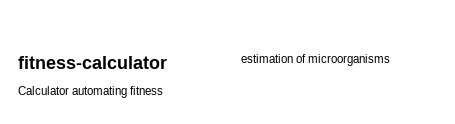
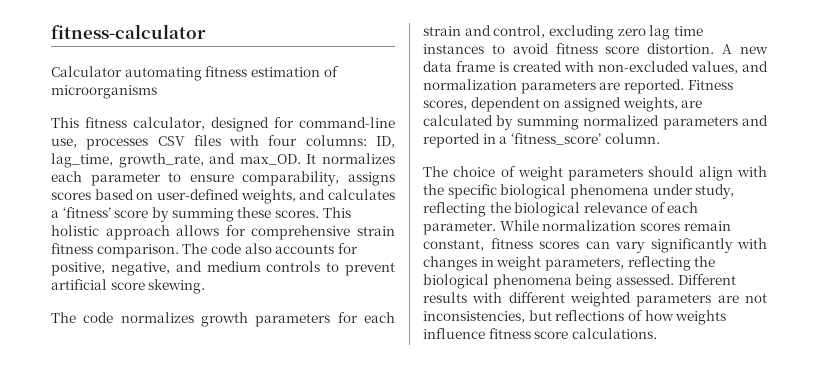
(391, 60) none -> [51,117,395,132] [51,135,395,150] [51,153,395,168] [51,171,395,186] [51,189,395,204] [51,207,351,222] [51,225,395,240] [51,243,358,258] [51,261,395,276] [51,279,206,294] [51,312,395,327] [423,25,703,40] [423,43,768,54] [423,61,768,74] [423,79,733,94] [423,97,703,112] [423,115,768,130] [423,133,660,148] [423,166,767,181] [423,184,735,199] [423,202,699,217] [423,220,731,235] [423,238,767,253] [423,256,716,271] [423,274,736,289] [423,292,767,307] [423,310,727,325] [423,328,657,339] // This fitness calculator, designed for command-line use, processes CSV files with four columns: ID, lag_time, growth_rate, and max_OD. It normalizes each parameter to ensure comparability, assigns scores based on user-defined weights, and calculates a ‘fitness’ score by summing these scores. This holistic approach allows for comprehensive strain fitness comparison. The code also accounts for positive, negative, and medium controls to prevent artificial score skewing. // The code normalizes growth parameters for each strain and control, excluding zero lag time instances to avoid fitness score distortion. A new data frame is created with non-excluded values, and normalization parameters are reported. Fitness scores, dependent on assigned weights, are calculated by summing normalized parameters and reported in a ‘fitness_score’ column. // The choice of weight parameters should align with the specific biological phenomena under study, reflecting the biological relevance of each parameter. While normalization scores remain constant, fitness scores can vary significantly with changes in weight parameters, reflecting the biological phenomena being assessed. Different results with different weighted parameters are not inconsistencies, but reflections of how weights influence fitness score calculations.

